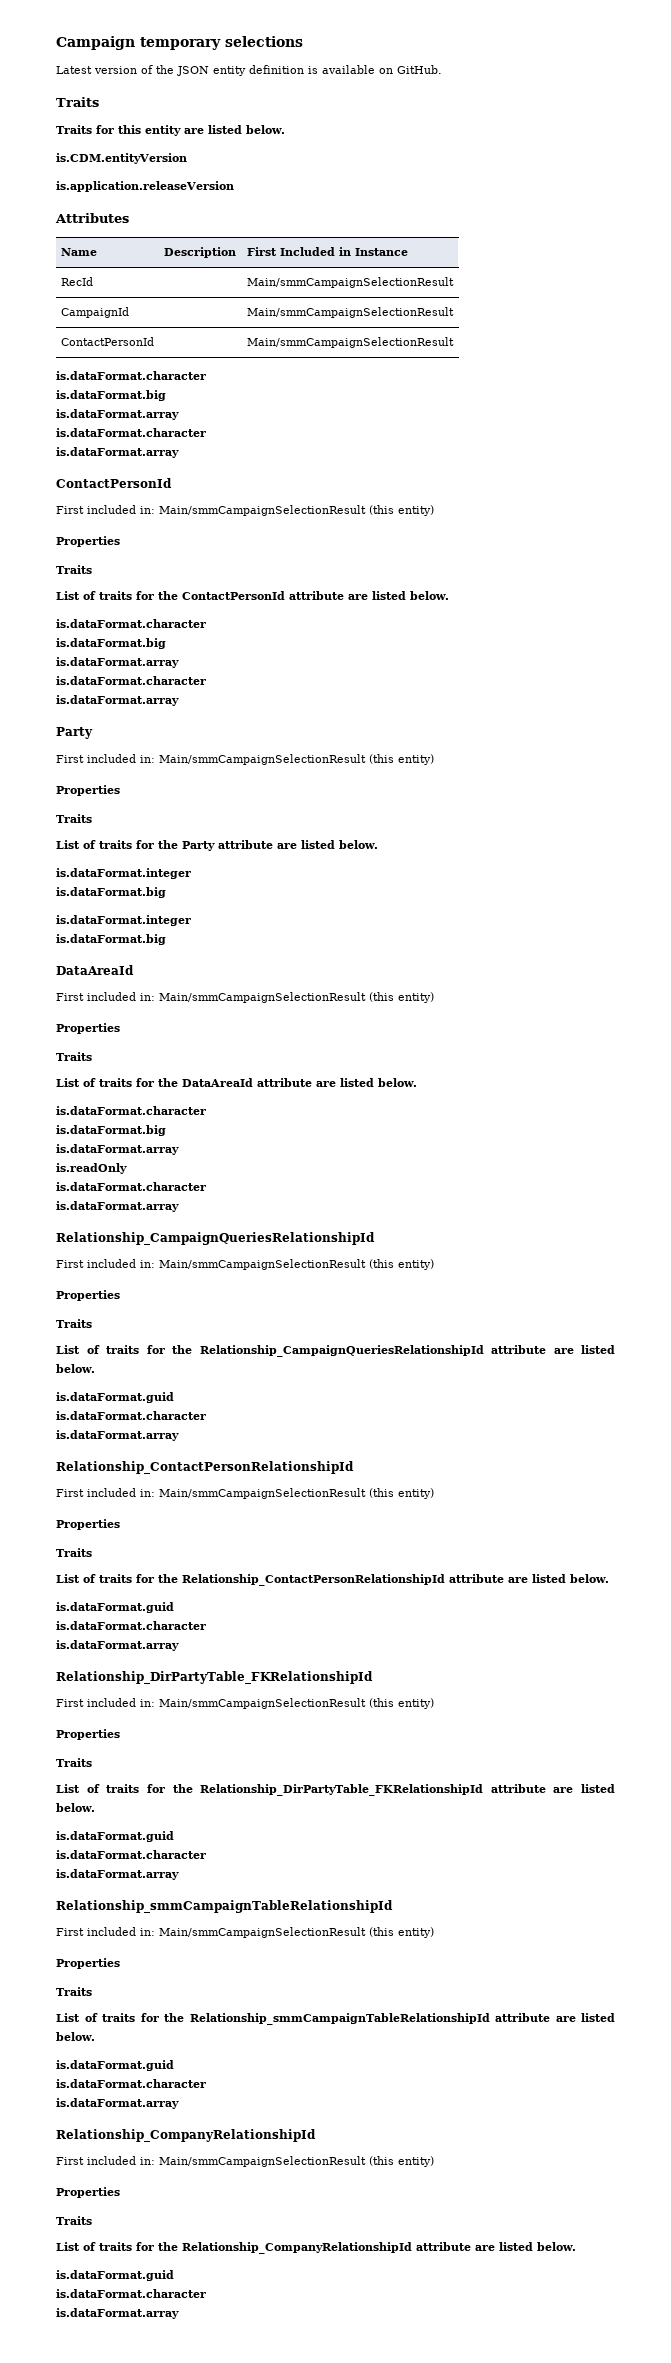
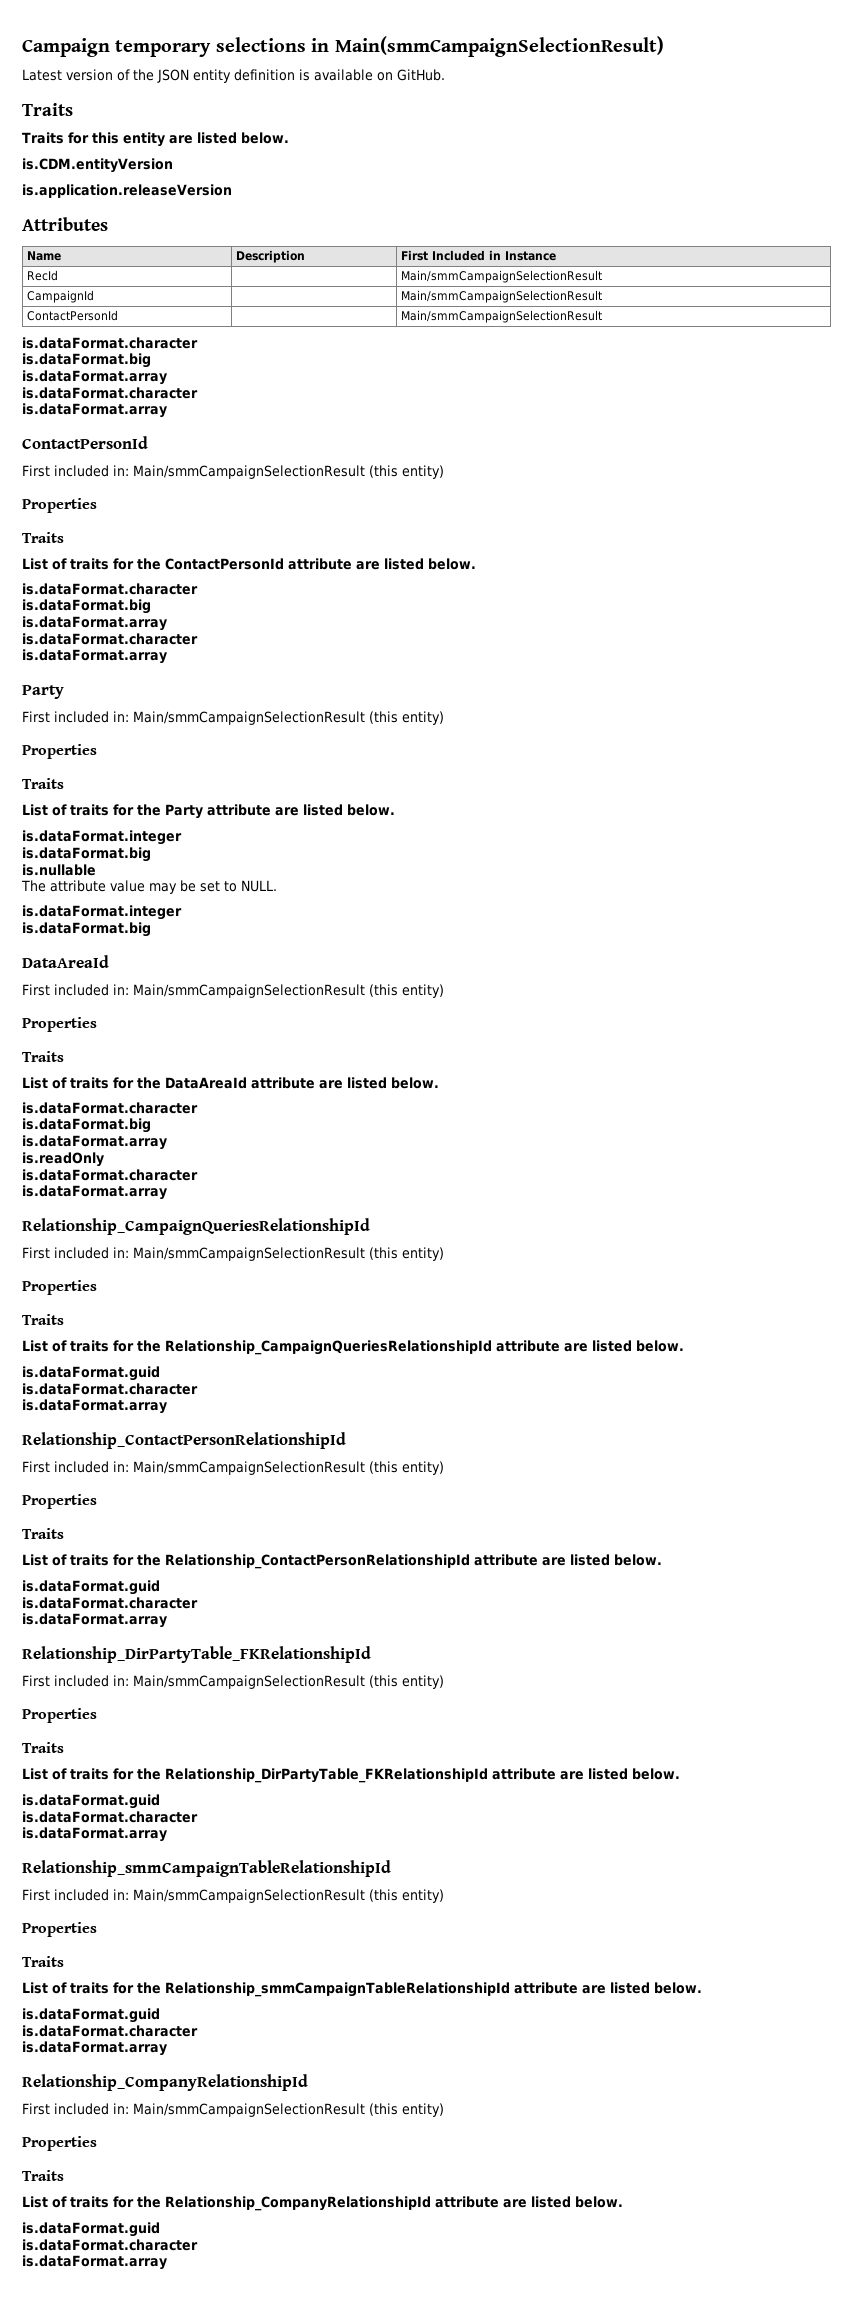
(303, 41) none -> [311,36,664,57] in Main(smmCampaignSelectionResult)
(166, 892) none -> [22,864,96,876] [21,880,277,894] // is.nullable // The attribute value may be set to NULL.

